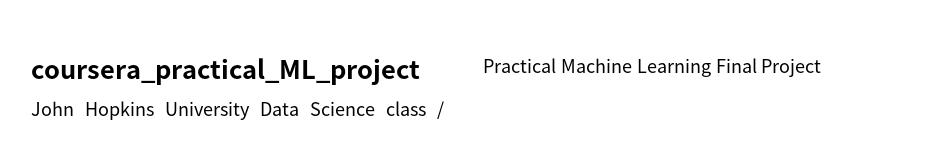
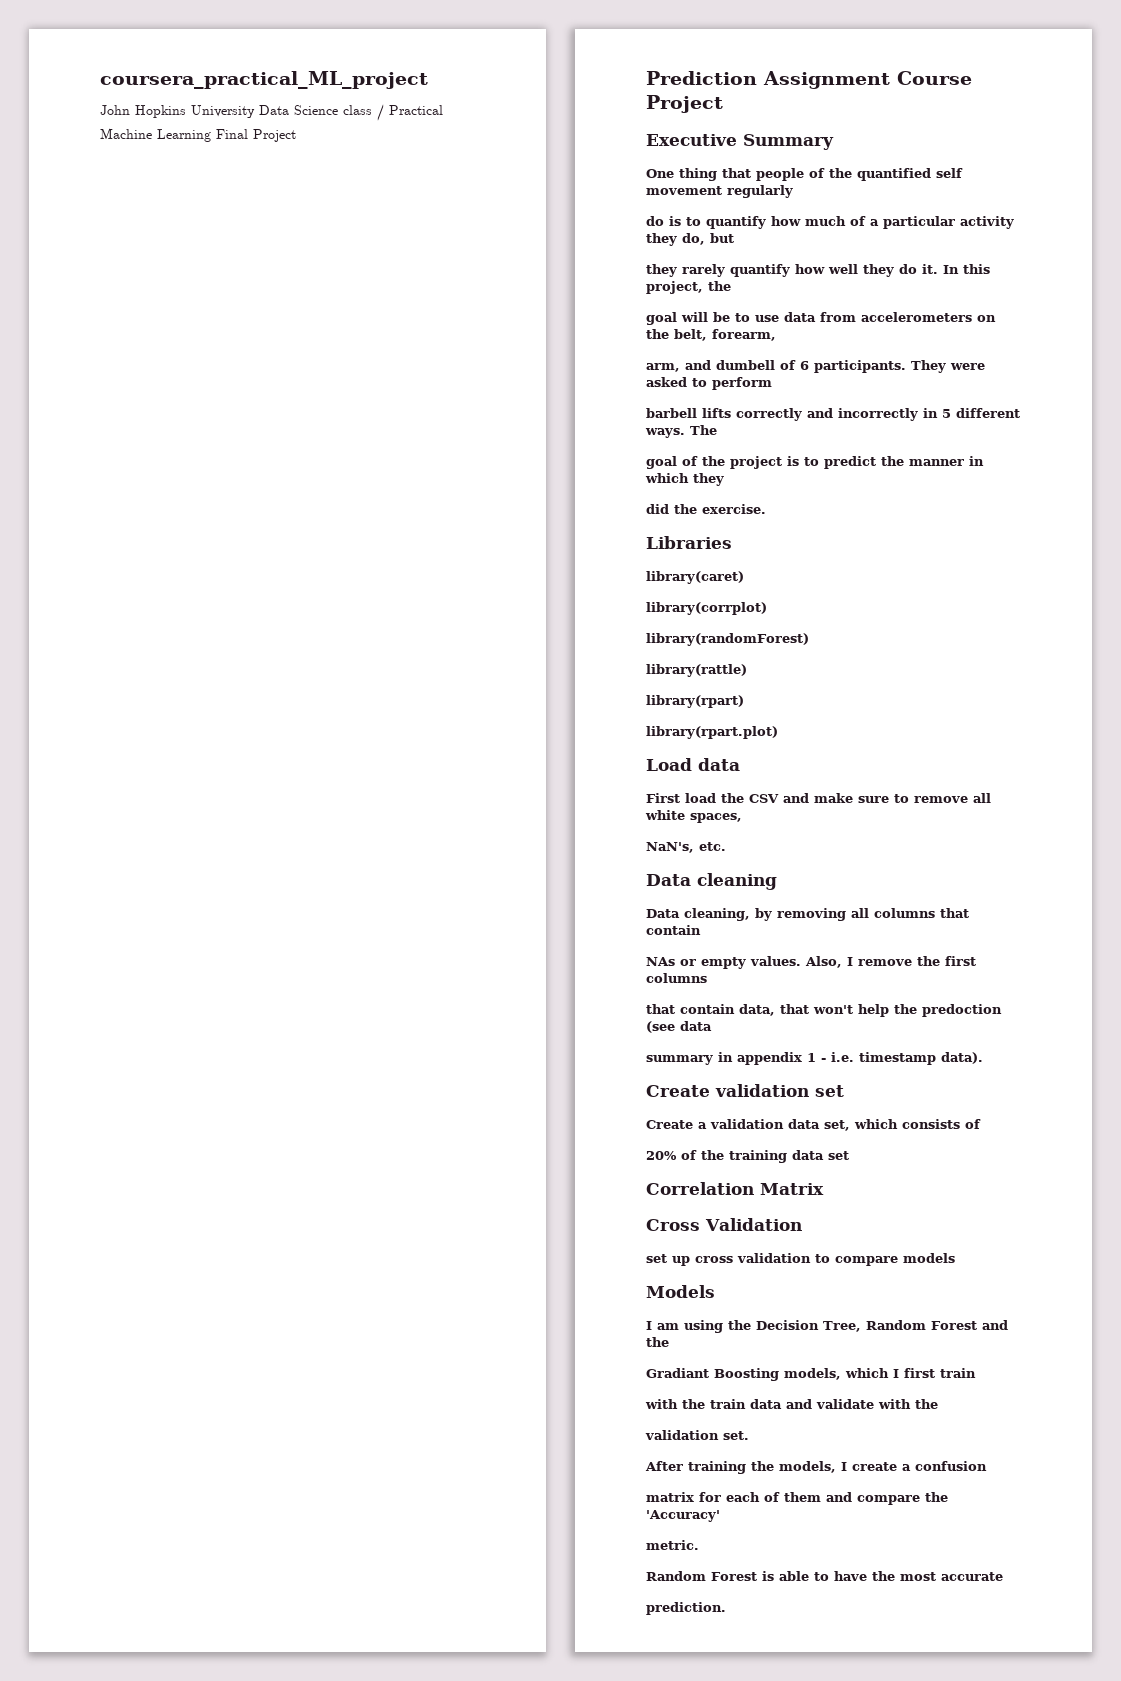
(822, 67) none -> [646,71,972,89] [646,95,723,113] [646,134,834,150] [646,168,963,181] [646,185,793,198] [646,216,1014,229] [646,233,734,246] [646,264,990,277] [646,281,731,294] [646,312,996,325] [646,329,776,341] [646,360,985,373] [646,377,772,390] [646,408,1020,421] [645,425,717,438] [646,456,984,469] [645,473,724,486] [646,504,766,514] [646,536,732,549] [646,571,744,584] [646,602,767,615] [646,633,809,646] [646,664,747,677] [646,695,744,708] [646,726,778,739] [646,758,740,771] [646,793,991,803] [645,810,742,823] [646,842,726,853] [646,873,777,890] [646,908,969,921] [646,925,701,935] [646,956,976,969] [646,973,707,983] [646,1004,1002,1017] [646,1021,712,1033] [646,1052,983,1065] [646,1084,844,1097] [646,1119,981,1131] [646,1150,849,1163] [646,1182,824,1195] [646,1218,802,1231] [646,1253,955,1266] [646,1285,715,1298] [646,1320,1008,1333] [646,1337,669,1347] [646,1368,976,1381] [645,1399,938,1409] [645,1430,749,1440] [645,1461,987,1474] [646,1492,948,1505] [646,1510,720,1522] [646,1540,699,1550] [646,1571,1003,1581] [646,1602,726,1615] // Prediction Assignment Course Project // Executive Summary // One thing that people of the quantified self movement regularly // do is to quantify how much of a particular activity they do, but // they rarely quantify how well they do it. In this project, the // goal will be to use data from accelerometers on the belt, forearm, // arm, and dumbell of 6 participants. They were asked to perform // barbell lifts correctly and incorrectly in 5 different ways. The // goal of the project is to predict the manner in which they // did the exercise. // Libraries // library(caret) // library(corrplot) // library(randomForest) // library(rattle) // library(rpart) // library(rpart.plot) // Load data // First load the CSV and make sure to remove all white spaces, // NaN's, etc. // Data cleaning // Data cleaning, by removing all columns that contain // NAs or empty values. Also, I remove the first columns // that contain data, that won't help the predoction (see data // summary in appendix 1 - i.e. timestamp data). // Create validation set // Create a validation data set, which consists of // 20% of the training data set // Correlation Matrix // Cross Validation // set up cross validation to compare models // Models // I am using the Decision Tree, Random Forest and the // Gradiant Boosting models, which I first train // with the train data and validate with the // validation set. // After training the models, I create a confusion // matrix for each of them and compare the 'Accuracy' // metric. // Random Forest is able to have the most accurate // prediction.

